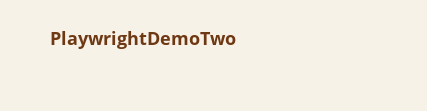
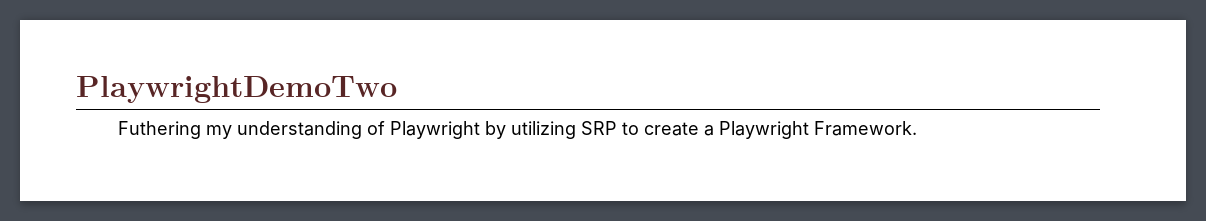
(236, 40) none -> [117,121,917,139] // Futhering my understanding of Playwright by utilizing SRP to create a Playwright Framework.

